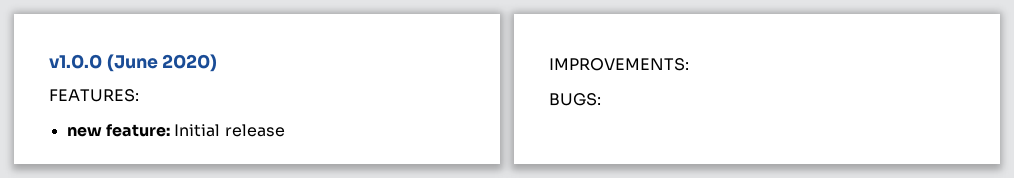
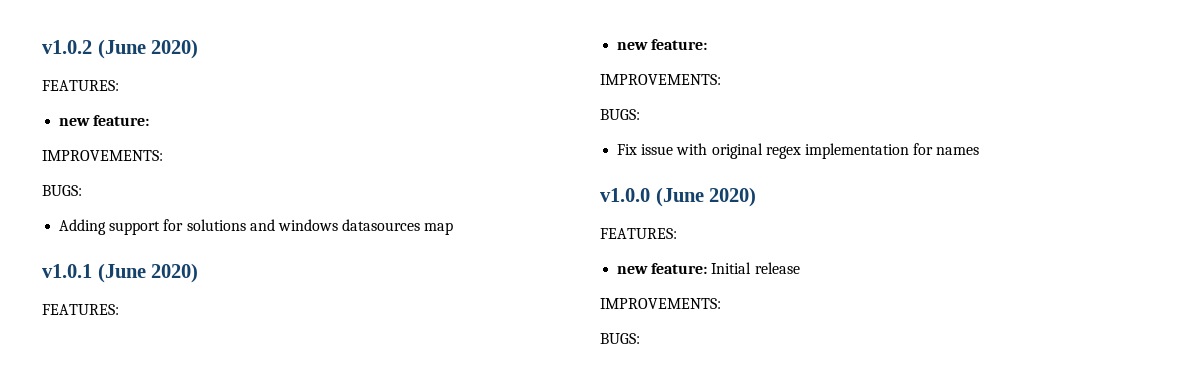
(49, 61) none -> [42,39,199,59] [42,80,119,91] [59,115,150,126] [42,150,163,161] [42,185,82,196] [59,219,454,235] [42,263,199,283] [42,304,119,315] [617,39,708,50] [600,74,721,85] [600,109,640,120] [617,143,980,159] v1.0.2 (June 2020) // FEATURES: // new feature: // IMPROVEMENTS: // BUGS: // Adding support for solutions and windows datasources map // v1.0.1 (June 2020) // FEATURES: // new feature: // IMPROVEMENTS: // BUGS: // Fix issue with original regex implementation for names //

